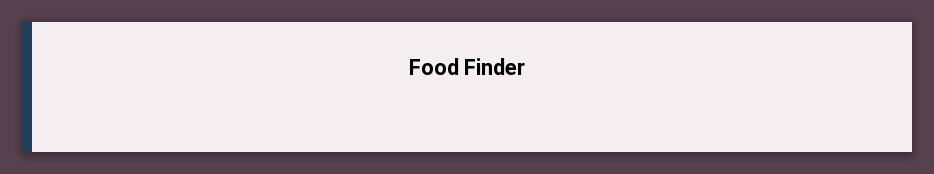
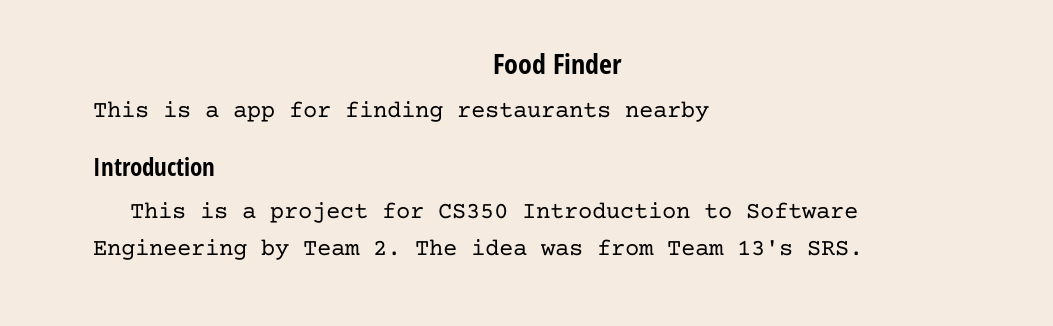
(526, 66) none -> [93,101,709,122] [93,157,215,176] [129,202,858,223] [93,239,863,260] // This is a app for finding restaurants nearby // Introduction // This is a project for CS350 Introduction to Software Engineering by Team 2. The idea was from Team 13's SRS.

